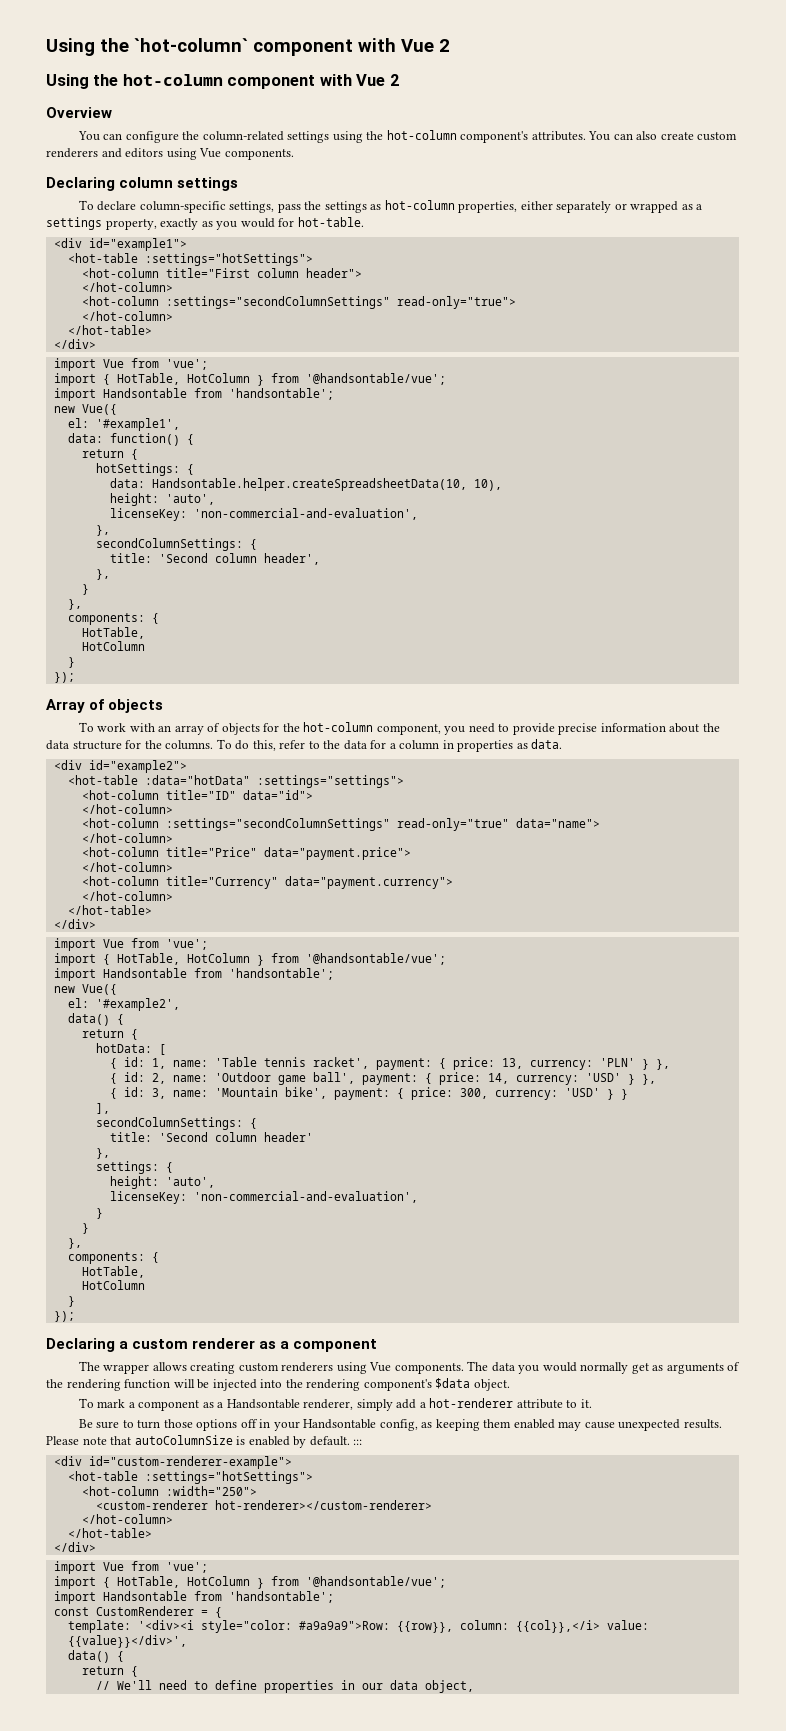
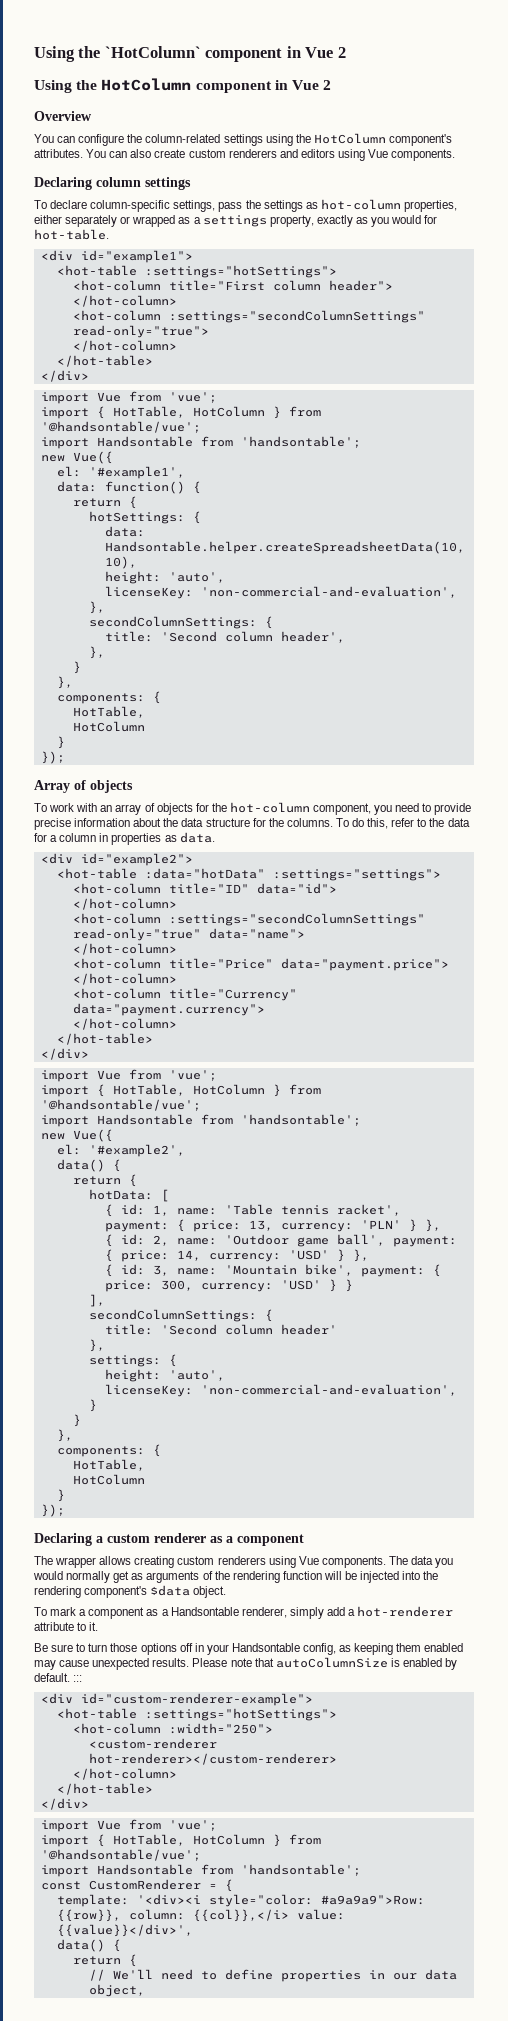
[46,38,396,56] Using the `hot-column` component with -> [34,46,301,62] Using the `HotColumn` component in
[122,74,352,89] hot-column component with -> [101,78,288,93] HotColumn component in
[386,130,457,140] hot-column -> [313,133,386,144] HotColumn

